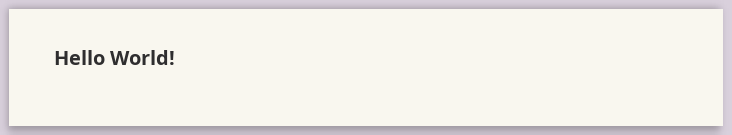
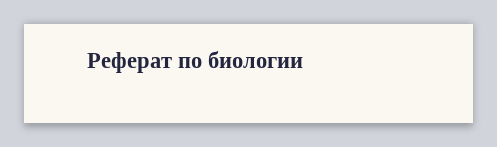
[54,50,176,65] Hello World! -> [87,51,304,73] Реферат по биологии

